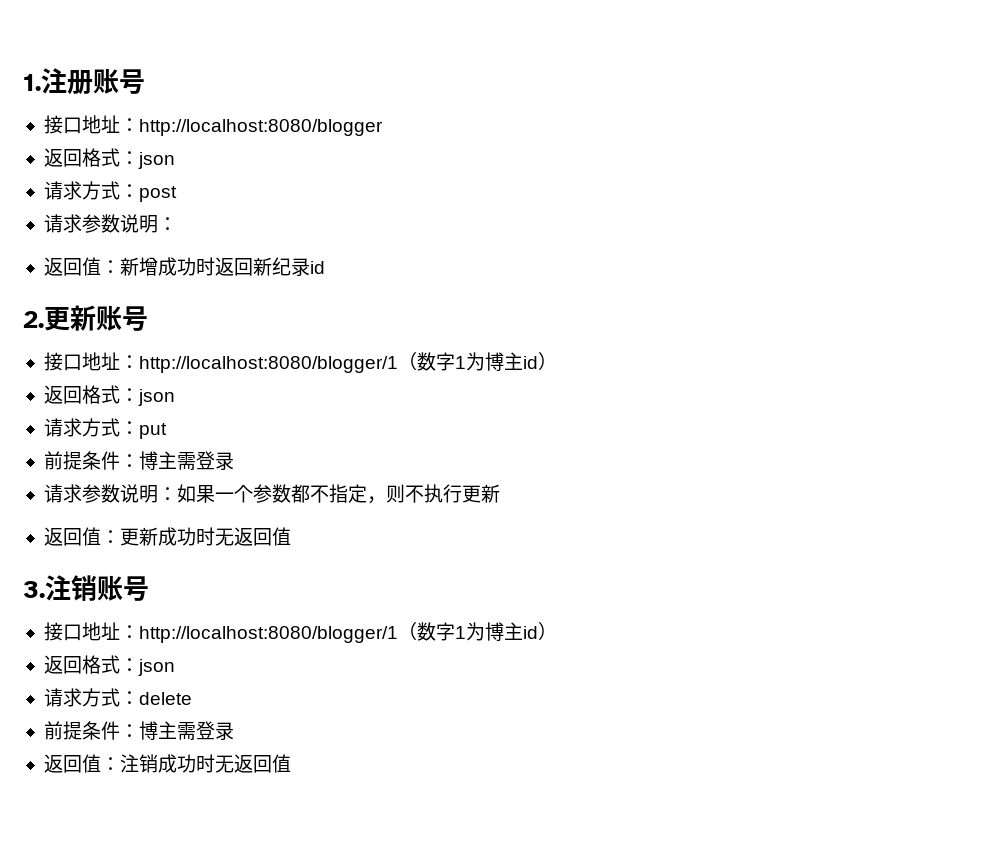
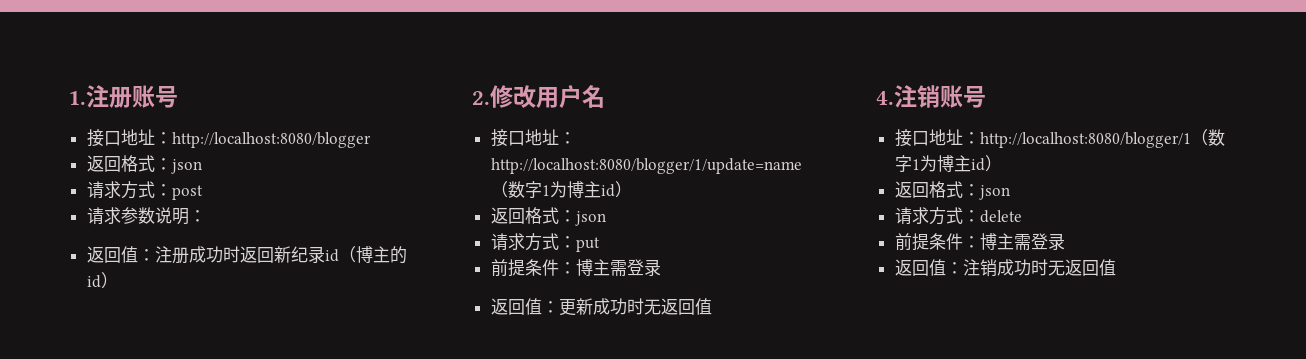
[119,257,158,276] 新增 -> [154,246,189,264] 注册
(325, 267) none -> [338,246,407,264] [86,272,118,289] （博主的id）
[44,305,148,331] [43,352,398,373] 更新账号 // 接口地址：http://localhost:8080/blogger/1 -> [490,85,605,108] [490,129,576,147] [490,158,802,174] 修改用户名 // 接口地址：http://localhost:8080/blogger/1/update=name
[43,484,500,504] // 请求参数说明：如果一个参数都不指定，则不执行更新 -> (661, 267) none
[23,581,45,598] 3. -> [876,91,894,105] 4.

